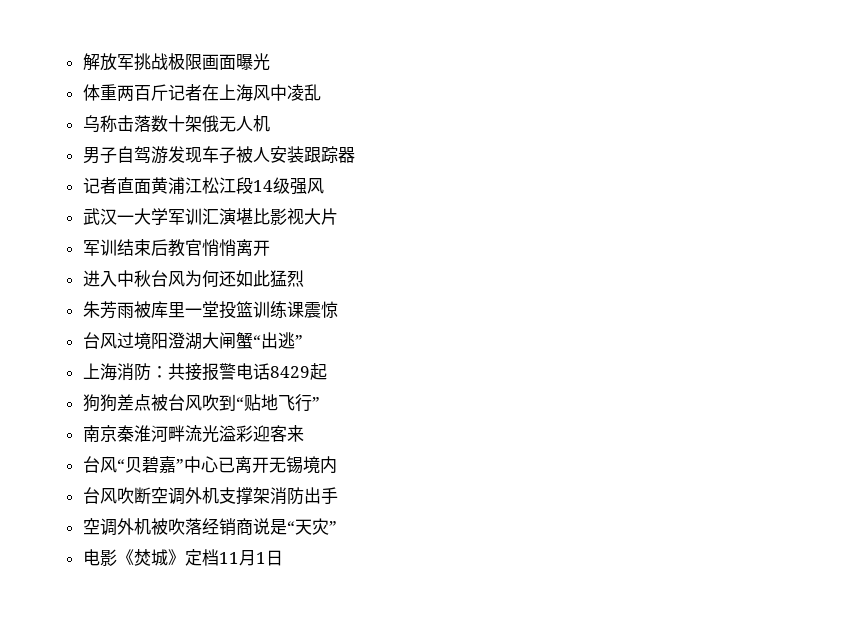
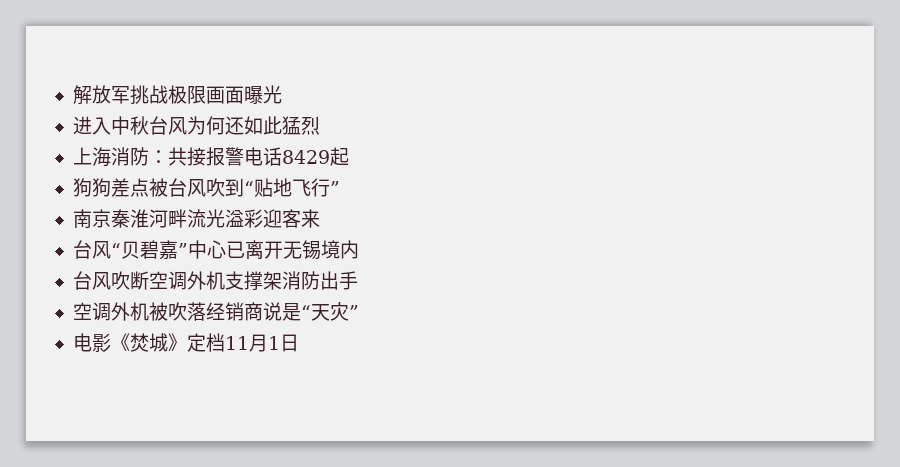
[82,84,321,102] [82,115,270,133] [82,146,355,164] [82,177,324,195] [82,208,338,225] [82,239,270,257] // 体重两百斤记者在上海风中凌乱 // 乌称击落数十架俄无人机 // 男子自驾游发现车子被人安装跟踪器 // 记者直面黄浦江松江段14级强风 // 武汉一大学军训汇演堪比影视大片 // 军训结束后教官悄悄离开 -> (282, 94) none
[82,301,338,319] [82,332,303,350] // 朱芳雨被库里一堂投篮训练课震惊 // 台风过境阳澄湖大闸蟹“出逃” -> (320, 125) none

